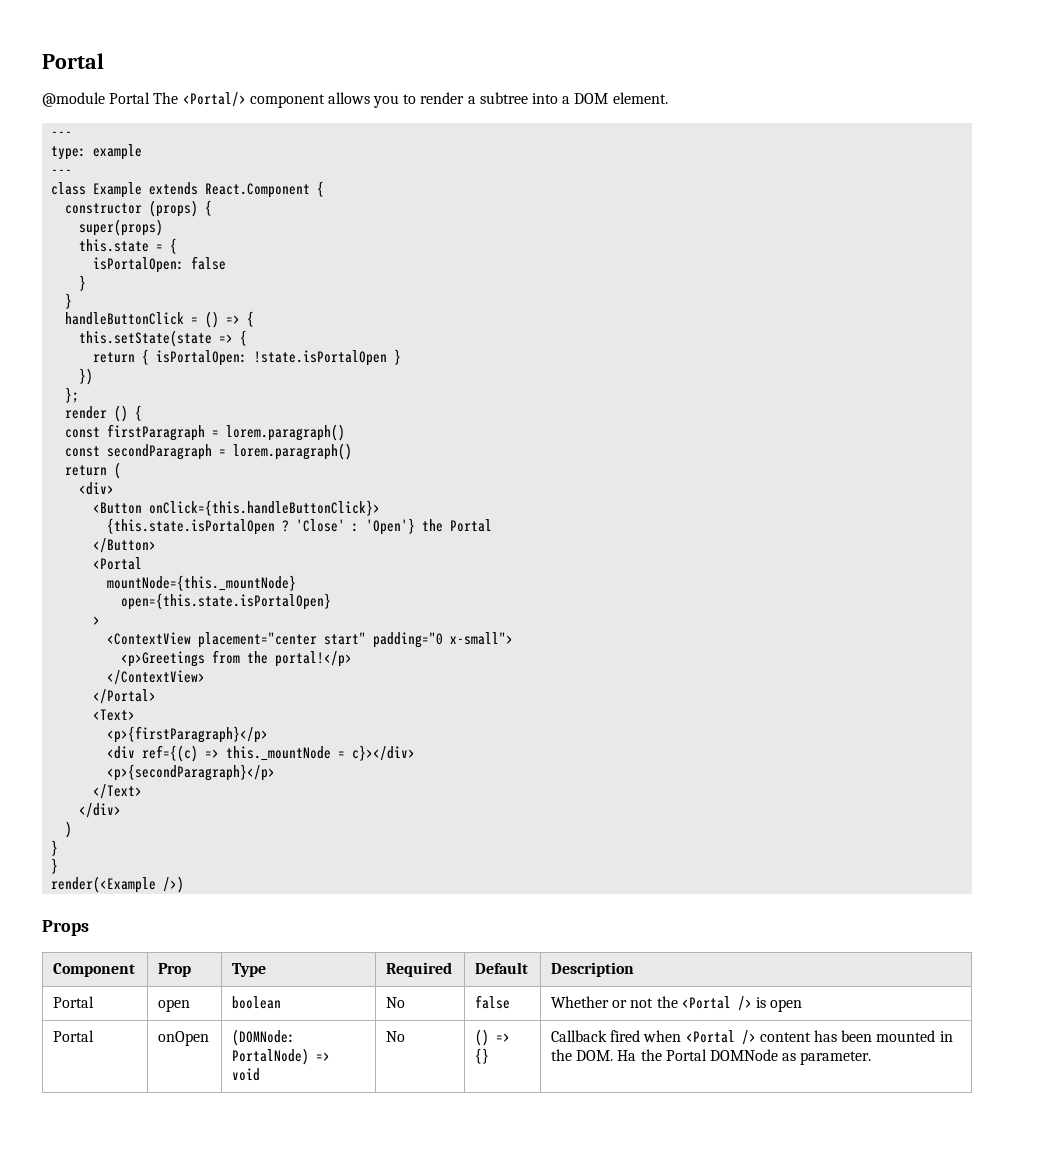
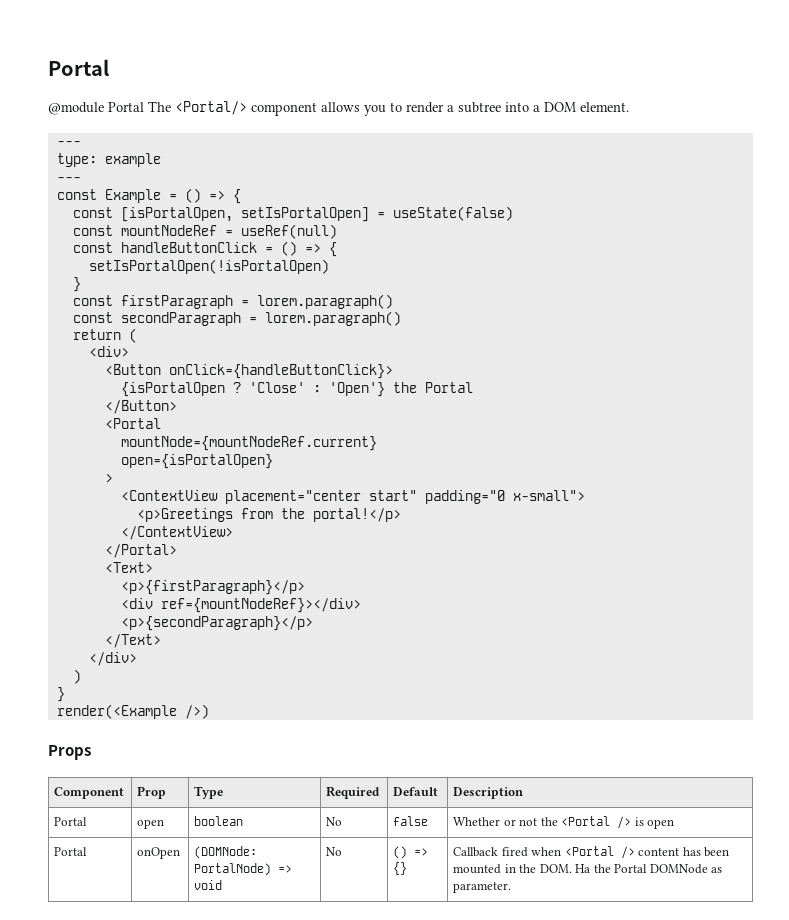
[51,181,325,198] [65,200,213,217] [79,219,164,236] [79,238,178,254] [93,256,227,273] [79,275,87,291] [65,293,73,309] class Example extends React.Component { // constructor (props) { // super(props) // this.state = { // isPortalOpen: false // } // } // -> [56,188,241,204] [72,206,513,222] [72,224,337,239] [72,242,113,253] const Example = () => { // const [isPortalOpen, setIsPortalOpen] = useState(false) // const mountNodeRef = useRef(null) // const
[79,330,248,347] [93,349,402,366] [79,368,94,385] [65,387,80,403] [65,405,143,422] this.setState(state => { // return { isPortalOpen: !state.isPortalOpen } // }) // }; // render () { -> [88,259,329,274] [72,277,81,292] setIsPortalOpen(!isPortalOpen) // }
[149,500,381,516] [107,518,276,535] onClick={this.handleButtonClick}> // {this.state.isPortalOpen -> [168,364,393,379] [120,382,225,397] onClick={handleButtonClick}> // {isPortalOpen
[107,575,297,591] [121,593,332,610] mountNode={this._mountNode} // open={this.state.isPortalOpen} -> [120,436,377,451] [120,454,273,469] mountNode={mountNodeRef.current} // open={isPortalOpen}
[142,745,416,762] ref={(c) => this._mountNode = c}></div> -> [160,598,361,613] ref={mountNodeRef}></div>
[51,858,59,874] // } -> (65, 694) none

